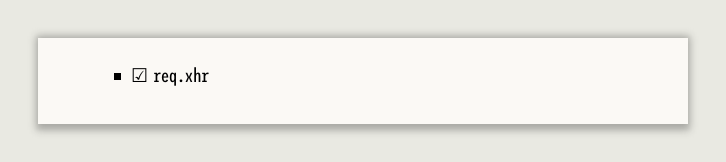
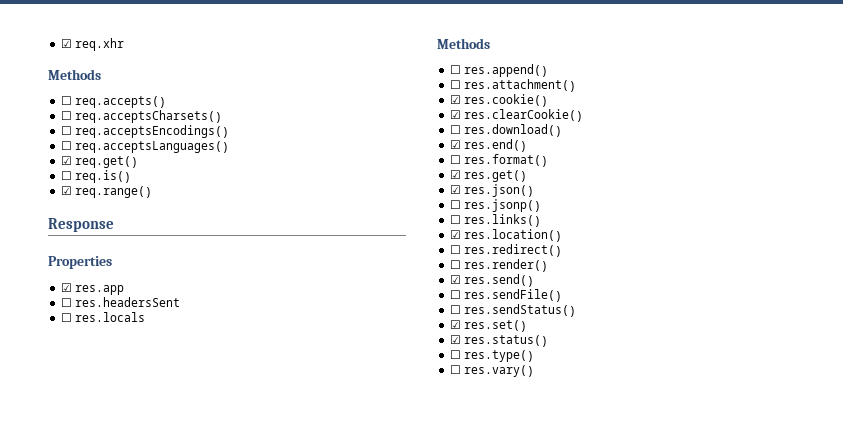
(210, 76) none -> [48,69,101,80] [61,96,167,108] [61,110,223,123] [61,125,230,138] [61,141,230,153] [61,156,139,168] [61,170,132,183] [61,186,153,198] [48,218,114,232] [48,256,112,269] [61,283,125,295] [61,297,181,307] [61,312,146,322] [437,38,490,49] [450,64,549,77] [450,79,577,92] [450,94,549,107] [450,109,584,122] [450,124,563,137] [450,139,528,152] [450,154,549,167] [450,170,528,182] [450,184,535,197] [450,199,542,212] [450,214,542,227] [450,229,563,242] [450,244,563,257] [450,259,549,272] [450,274,535,287] [450,289,563,302] [450,304,577,317] [450,320,528,332] [450,335,549,347] [450,350,535,362] [450,365,535,377] // Methods // ☐ req.accepts() // ☐ req.acceptsCharsets() // ☐ req.acceptsEncodings() // ☐ req.acceptsLanguages() // ☑ req.get() // ☐ req.is() // ☑ req.range() // Response // Properties // ☑ res.app // ☐ res.headersSent // ☐ res.locals // Methods // ☐ res.append() // ☐ res.attachment() // ☑ res.cookie() // ☑ res.clearCookie() // ☐ res.download() // ☑ res.end() // ☐ res.format() // ☑ res.get() // ☑ res.json() // ☐ res.jsonp() // ☐ res.links() // ☑ res.location() // ☐ res.redirect() // ☐ res.render() // ☑ res.send() // ☐ res.sendFile() // ☐ res.sendStatus() // ☑ res.set() // ☑ res.status() // ☐ res.type() // ☐ res.vary()

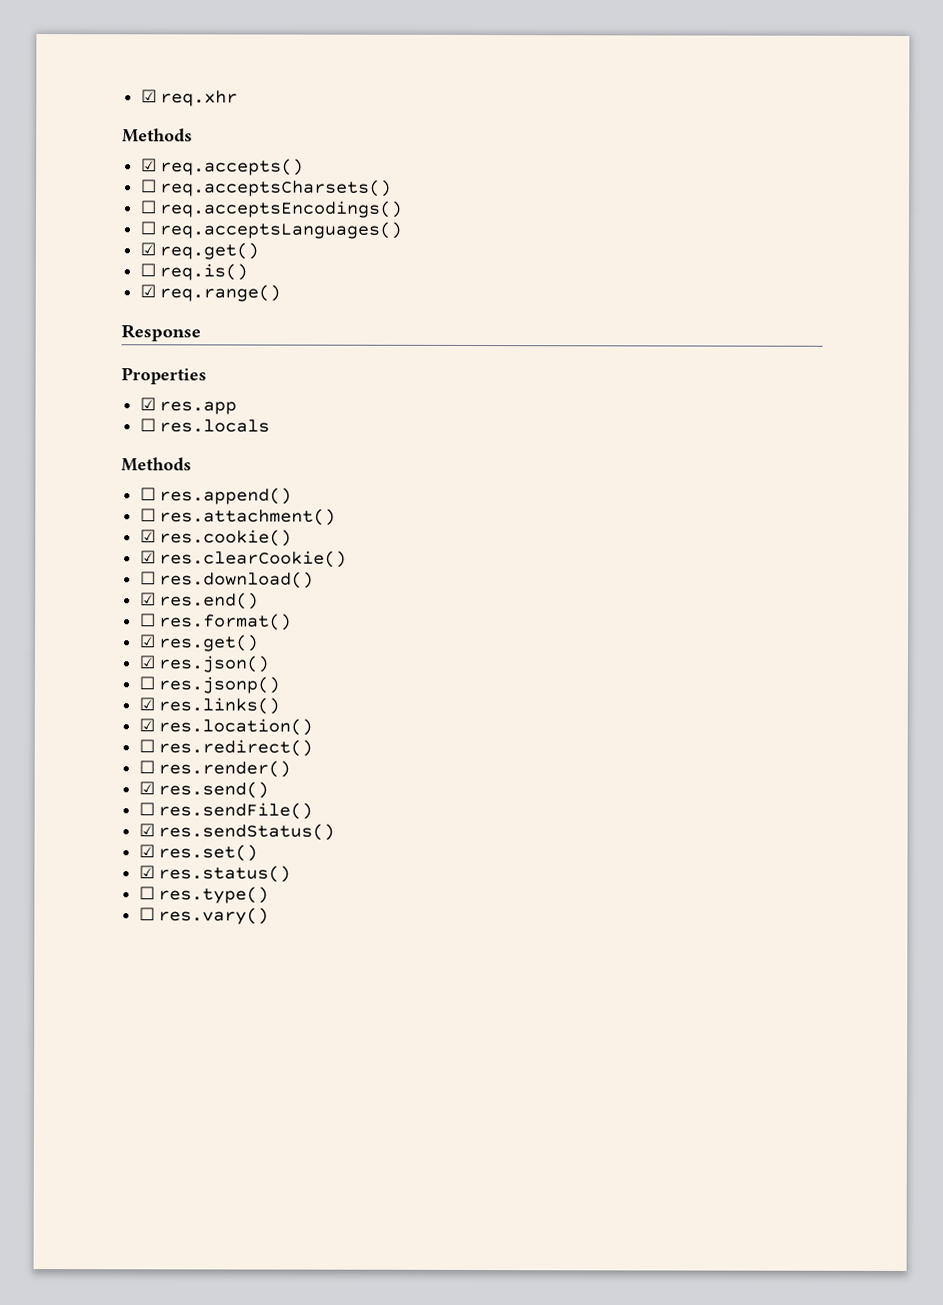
[61,96,73,105] ☐ -> [140,158,157,172] ☑
[61,297,181,307] // ☐ res.headersSent -> (238, 408) none
[450,215,462,224] ☐ -> [138,697,155,711] ☑
[450,305,462,314] ☐ -> [138,823,155,837] ☑

